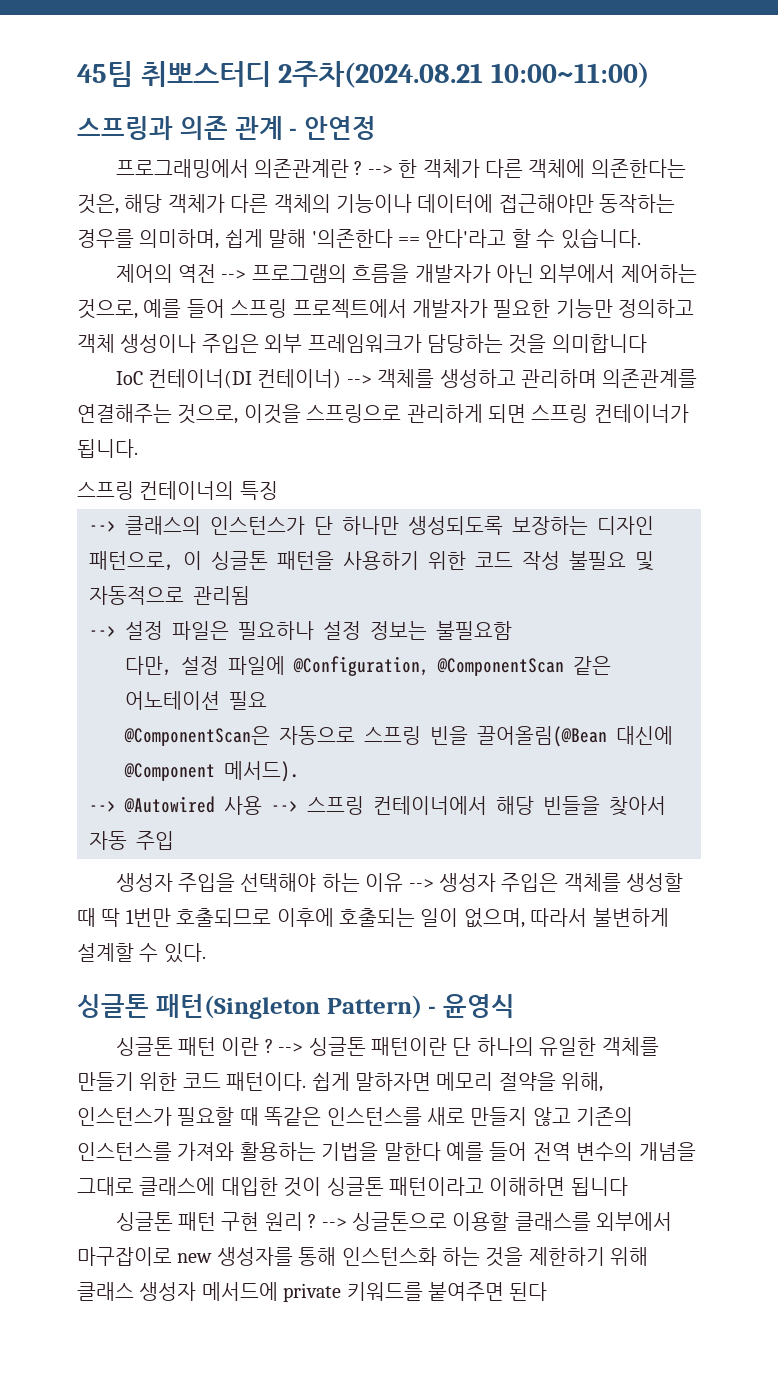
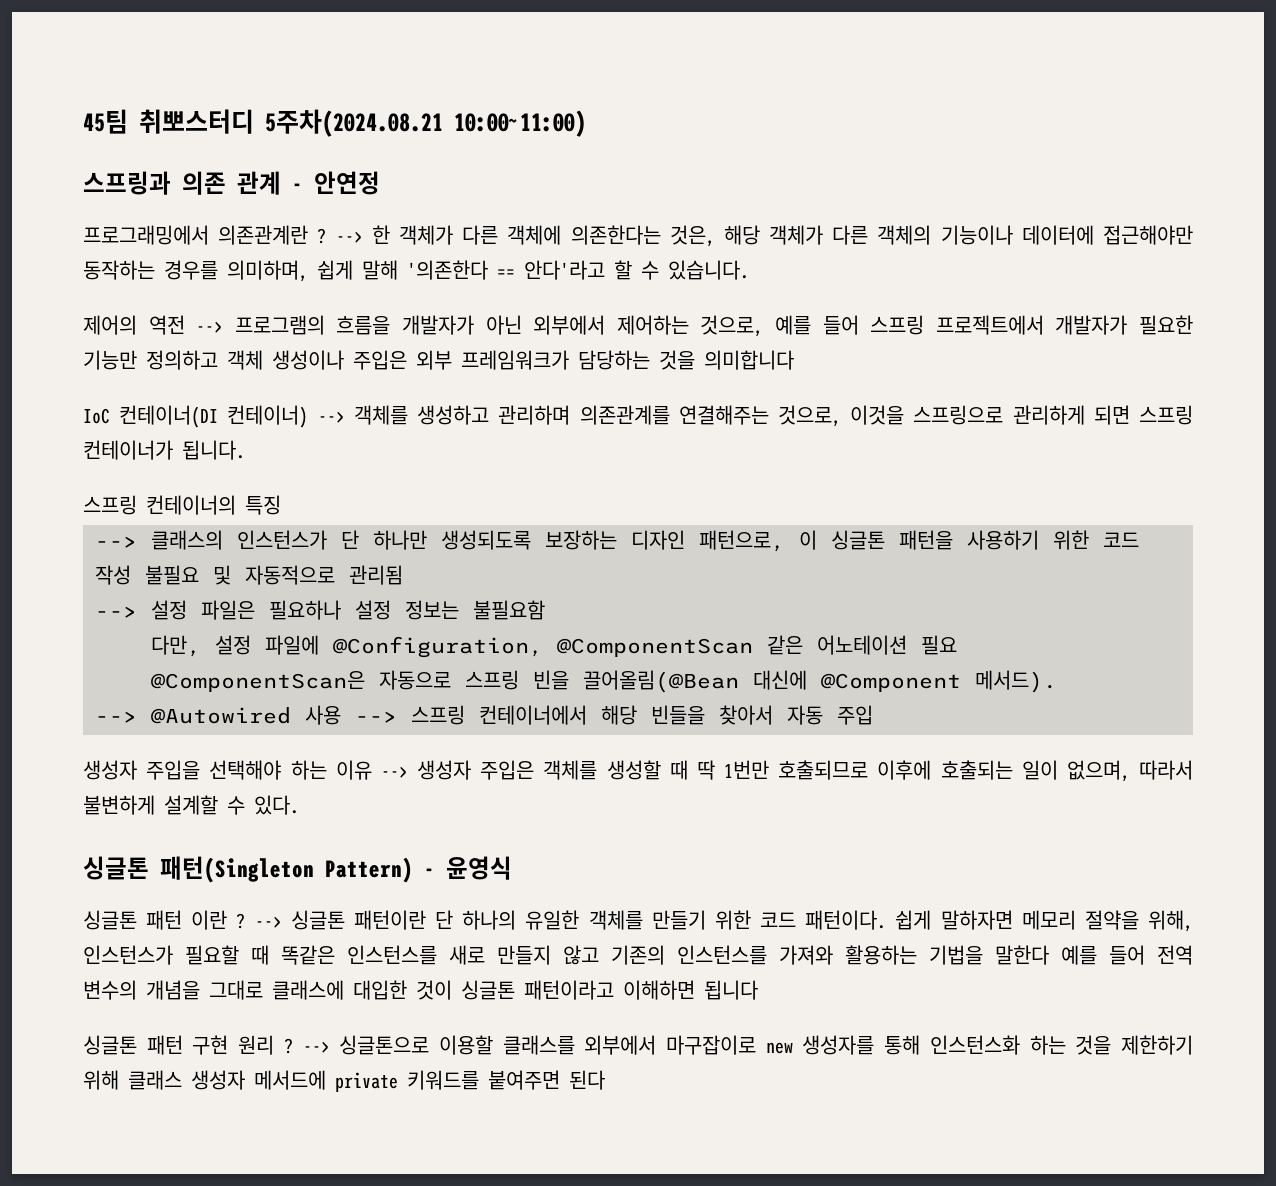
[278,61,484,88] 2주차(2024.08.21 -> [265,109,443,137] 5주차(2024.08.21

